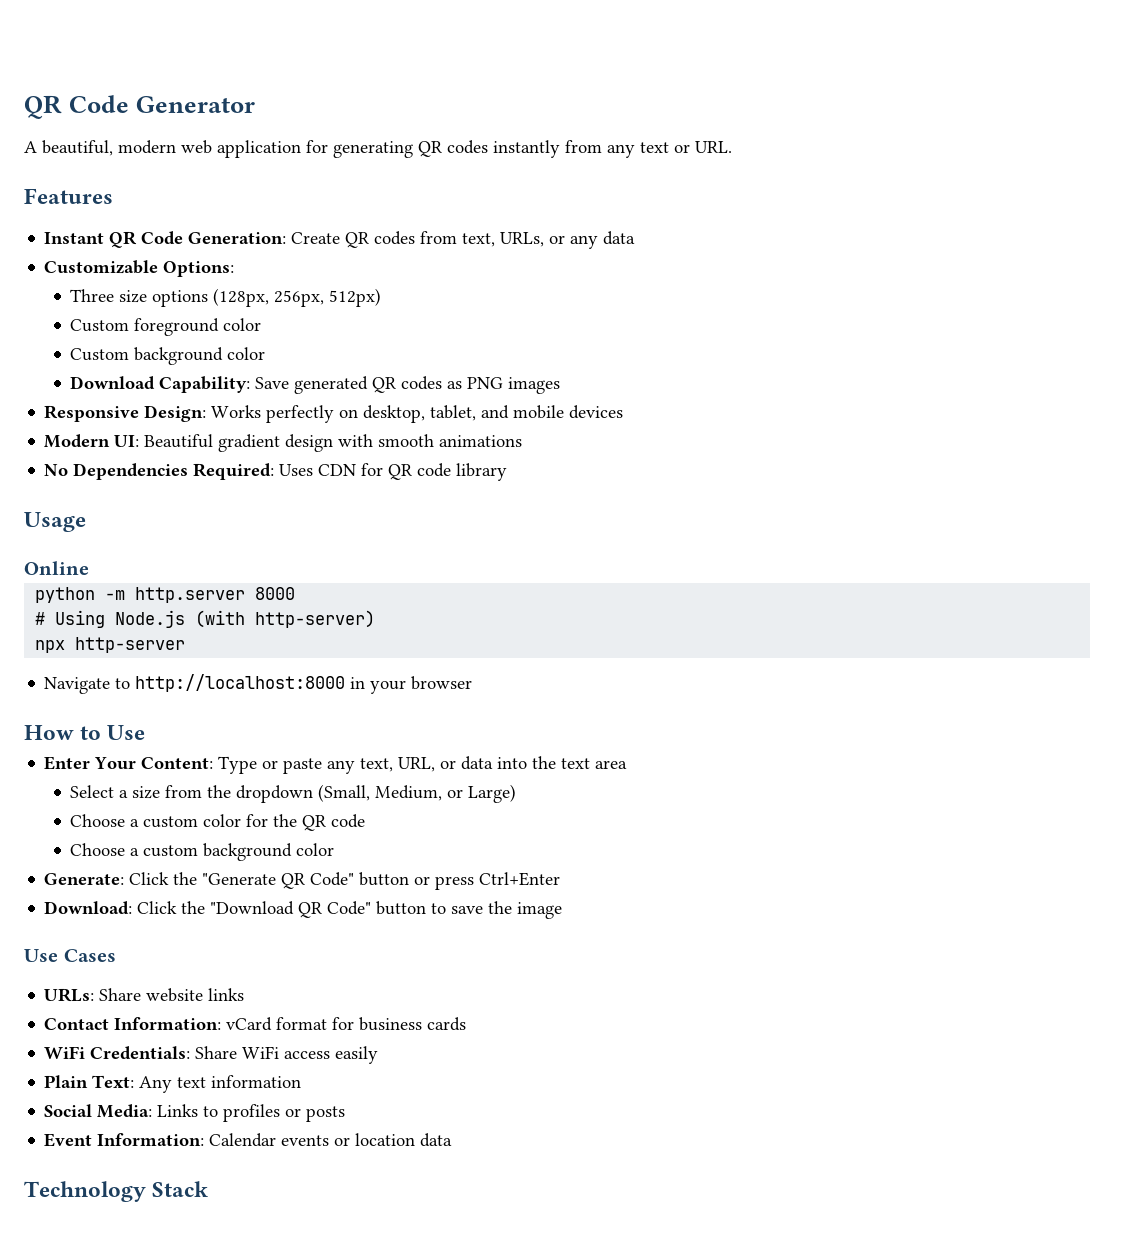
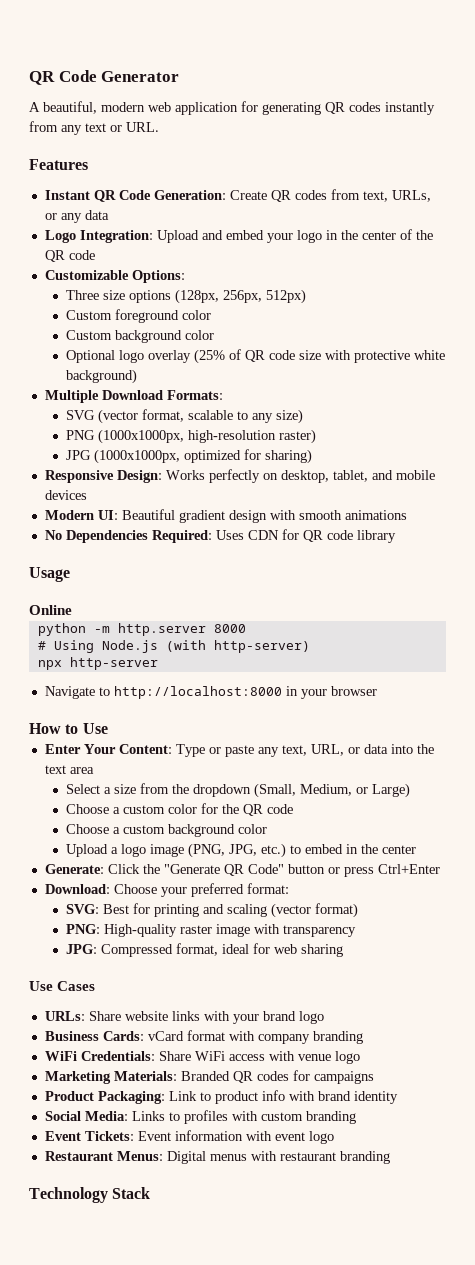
(636, 238) none -> [44,229,433,243] [44,250,95,262] // Logo Integration: Upload and embed your logo in the center of the QR code
[70,376,561,394] Download Capability: Save generated QR codes as PNG images -> [65,349,445,364] [65,369,137,384] [44,390,223,403] [65,409,303,424] [65,429,316,444] [65,449,312,464] Optional logo overlay (25% of QR code size with protective white background) // Multiple Download Formats: // SVG (vector format, scalable to any size) // PNG (1000x1000px, high-resolution raster) // JPG (1000x1000px, optimized for sharing)
(335, 849) none -> [65,843,416,858] // Upload a logo image (PNG, JPG, etc.) to embed in the center
[137,901,563,919] Click the "Download QR Code" button to save the image -> [113,883,289,897] [65,903,358,918] [65,924,356,937] [65,943,343,957] Choose your preferred format: // SVG: Best for printing and scaling (vector format) // PNG: High-quality raster image with transparency // JPG: Compressed format, ideal for web sharing
[44,1017,467,1031] // Contact Information: vCard format for business cards -> [203,1011,324,1024] [44,1030,363,1044] with your brand logo // Business Cards: vCard format with company branding
[335,1046,379,1064] [44,1075,302,1093] easily // Plain Text: Any text information -> [268,1051,360,1064] [44,1070,374,1084] [44,1090,398,1104] with venue logo // Marketing Materials: Branded QR codes for campaigns // Product Packaging: Link to product info with brand identity
[285,1106,346,1122] [44,1133,453,1147] or posts // Event Information: Calendar events or location data -> [231,1111,356,1124] [44,1130,334,1144] [44,1151,390,1164] with custom branding // Event Tickets: Event information with event logo // Restaurant Menus: Digital menus with restaurant branding

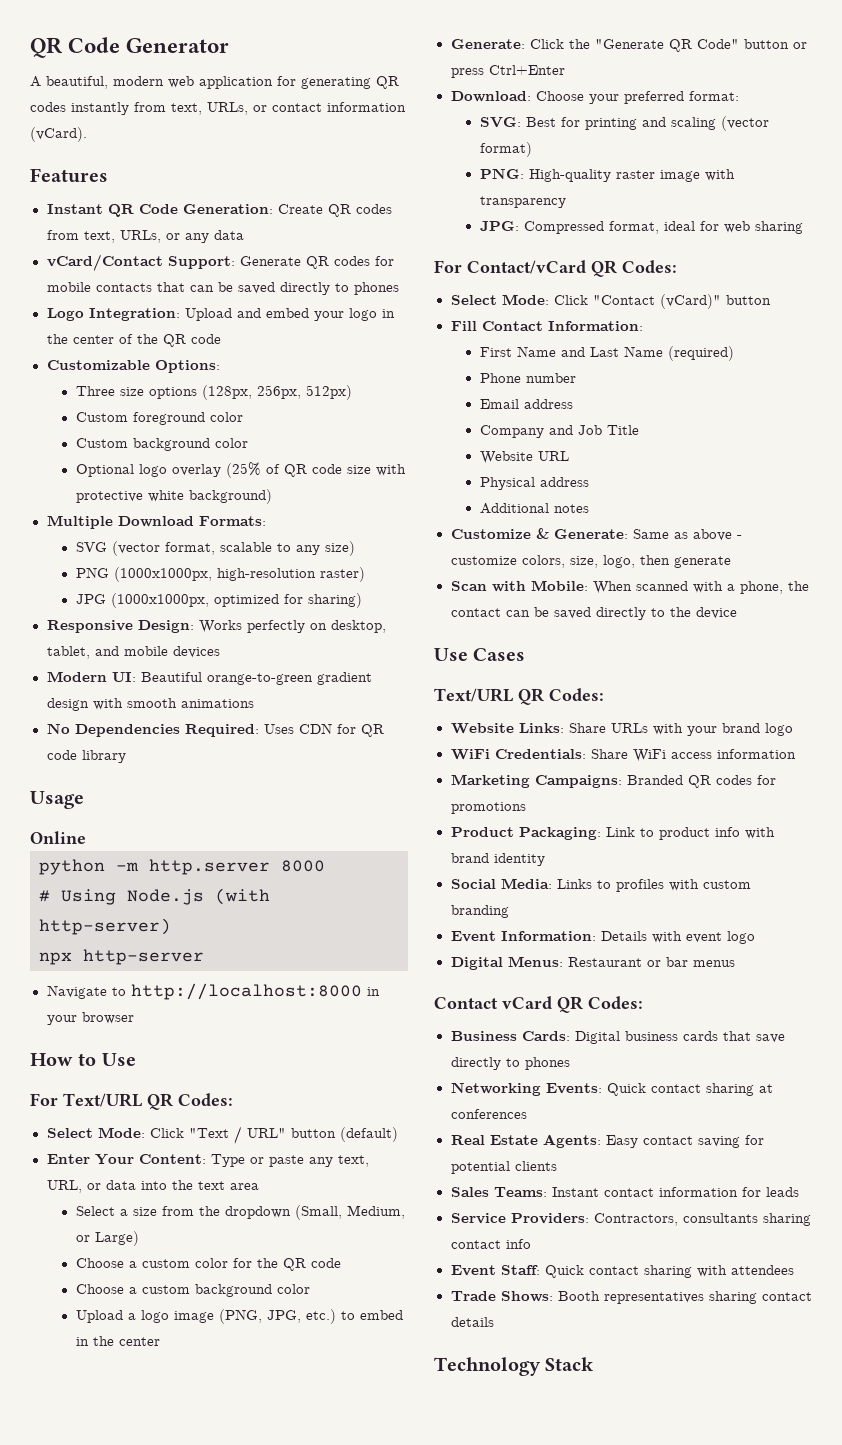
[61,122,159,135] any text or URL. -> [171,102,406,115] [30,127,87,142] text, URLs, or contact information (vCard).
(109, 215) none -> [46,254,394,271] [46,282,399,295] // vCard/Contact Support: Generate QR codes for mobile contacts that can be saved directly to phones
(175, 514) none -> [206,673,313,685] orange-to-green
(108, 728) none -> [30,1093,233,1110] [46,1126,398,1144] // For Text/URL QR Codes: // Select Mode: Click "Text / URL" button (default)
[29,981,96,991] [44,1011,324,1024] [44,1030,363,1044] Use Cases // URLs: Share website links with your brand logo // Business Cards: vCard format with company branding -> [434,260,677,277] [450,294,771,309] [450,321,643,331] [479,346,734,361] [479,373,576,383] [479,399,573,409] [479,425,639,438] [479,451,569,464] [479,477,589,490] [479,503,589,514] [450,528,742,541] [450,555,731,568] [450,580,809,594] [450,607,737,620] [434,648,526,661] [434,688,604,705] [450,723,793,736] For Contact/vCard QR Codes: // Select Mode: Click "Contact (vCard)" button // Fill Contact Information: // First Name and Last Name (required) // Phone number // Email address // Company and Job Title // Website URL // Physical address // Additional notes // Customize & Generate: Same as above - customize colors, size, logo, then generate // Scan with Mobile: When scanned with a phone, the contact can be saved directly to the device // Use Cases // Text/URL QR Codes: // Website Links: Share URLs with your brand logo
[268,1051,360,1064] with venue logo -> [716,749,796,759] information
[113,1071,177,1081] Materials: -> [534,775,622,788] Campaigns:
[313,1071,374,1084] campaigns -> [450,802,526,814] promotions
[84,1130,243,1141] Tickets: Event information -> [500,931,647,941] Information: Details
[44,1151,390,1164] Restaurant Menus: Digital menus with restaurant branding -> [450,956,735,970] [434,996,643,1013] [450,1031,785,1044] [450,1057,570,1070] [450,1082,773,1096] [450,1109,527,1119] [450,1134,764,1148] [450,1161,557,1174] [450,1187,799,1197] [450,1213,811,1226] [450,1239,531,1249] [450,1265,794,1278] [450,1291,812,1304] [450,1317,494,1327] Digital Menus: Restaurant or bar menus // Contact vCard QR Codes: // Business Cards: Digital business cards that save directly to phones // Networking Events: Quick contact sharing at conferences // Real Estate Agents: Easy contact saving for potential clients // Sales Teams: Instant contact information for leads // Service Providers: Contractors, consultants sharing contact info // Event Staff: Quick contact sharing with attendees // Trade Shows: Booth representatives sharing contact details

